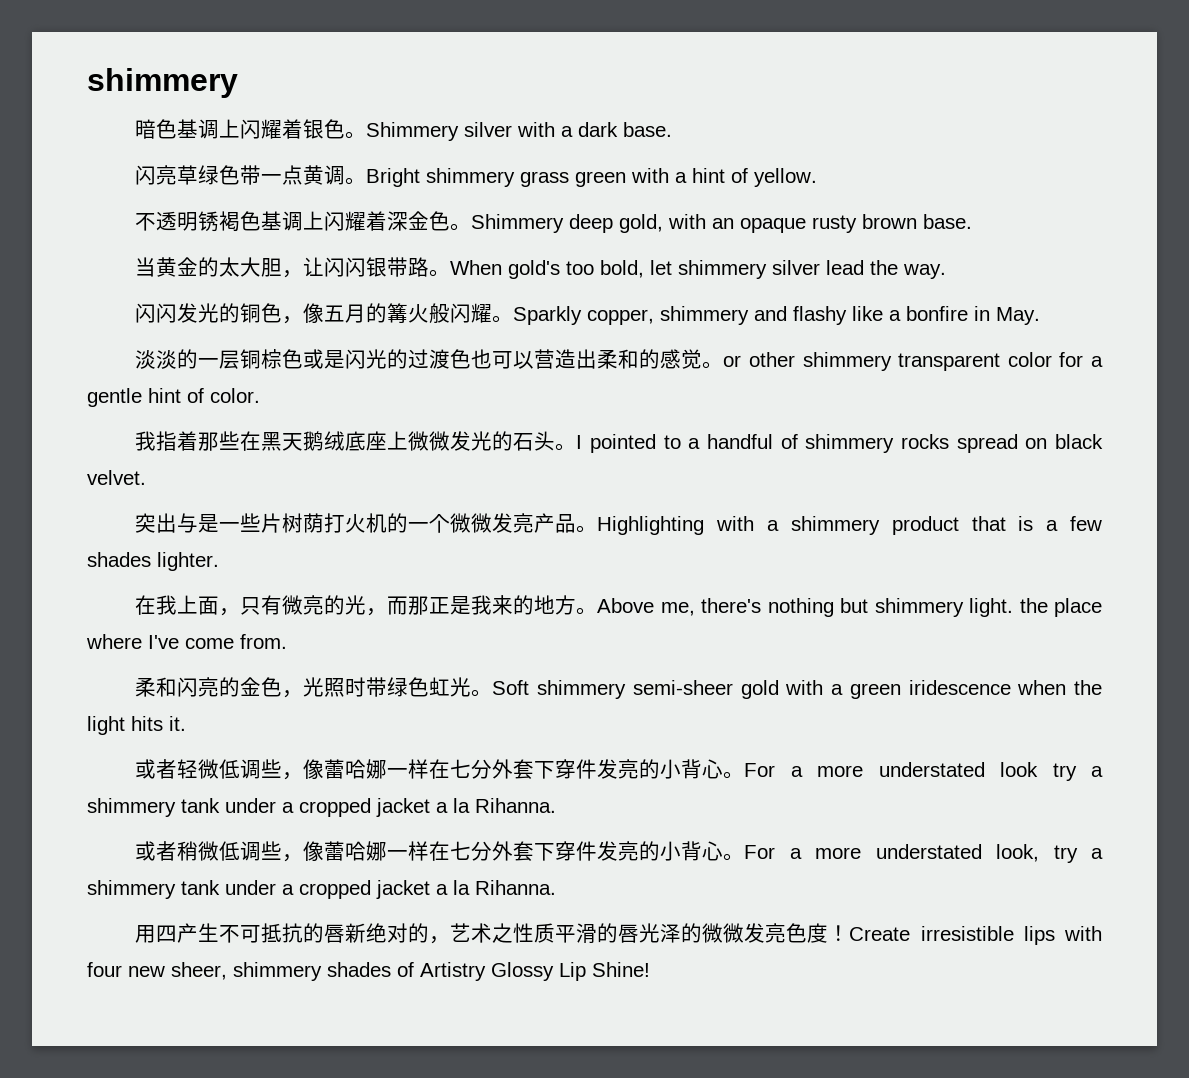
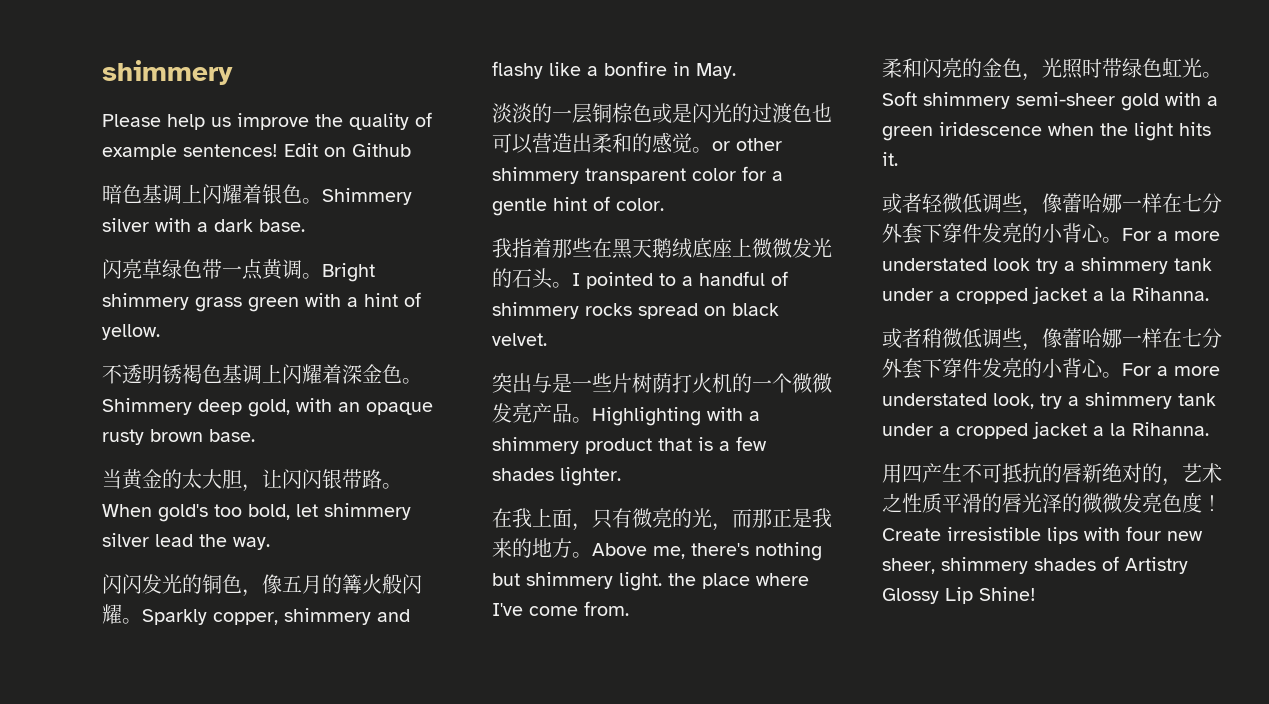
[87,68,238,98] shimmery -> [102,60,233,85] [102,112,432,130] [102,143,411,160] shimmery // Please help us improve the quality of example sentences! Edit on Github

